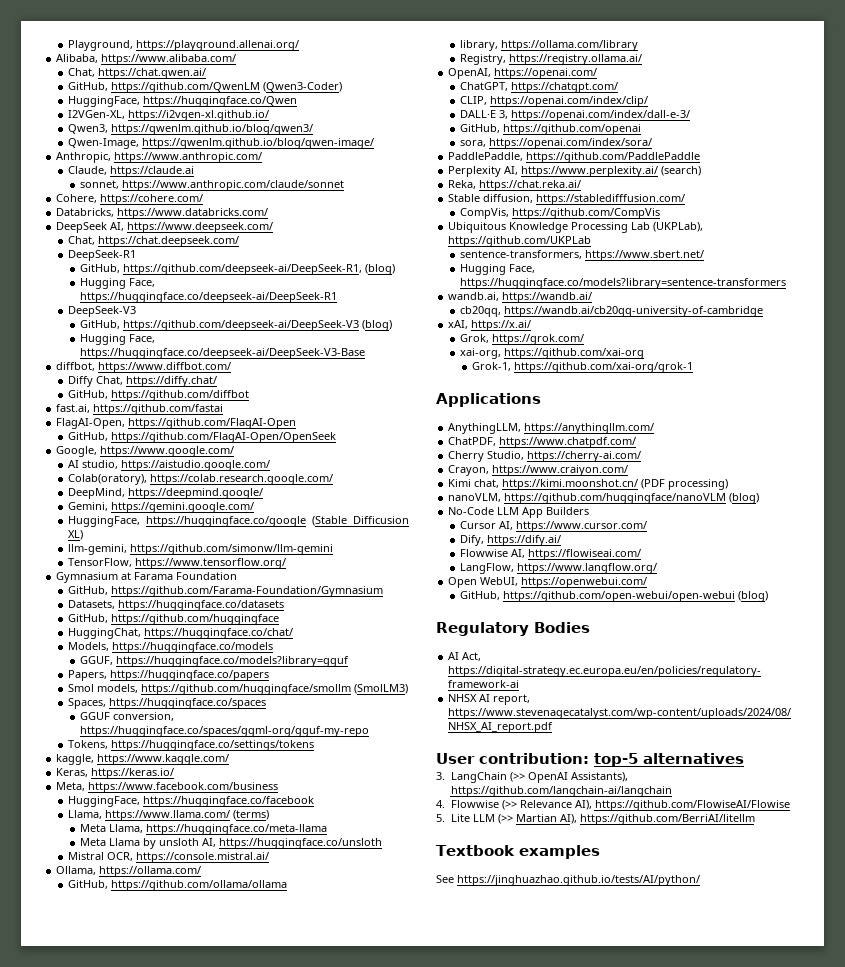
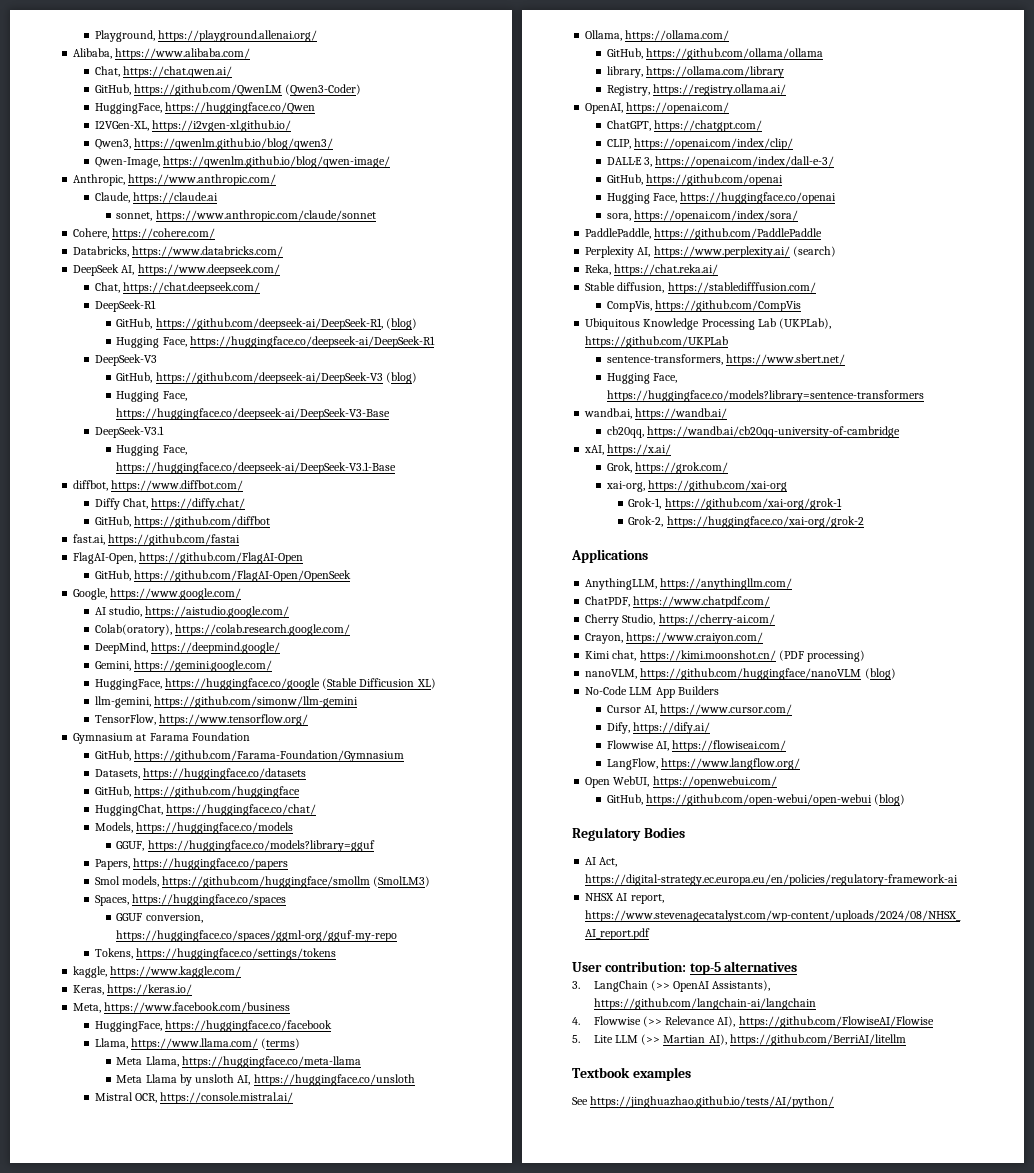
(366, 353) none -> [94,426,164,438] [116,445,187,456] [116,462,397,474] // DeepSeek-V3.1 // Hugging Face, https://huggingface.co/deepseek-ai/DeepSeek-V3.1-Base
(642, 129) none -> [606,192,837,204] // Hugging Face, https://huggingface.co/openai
(694, 367) none -> [628,516,864,528] // Grok-2, https://huggingface.co/xai-org/grok-2

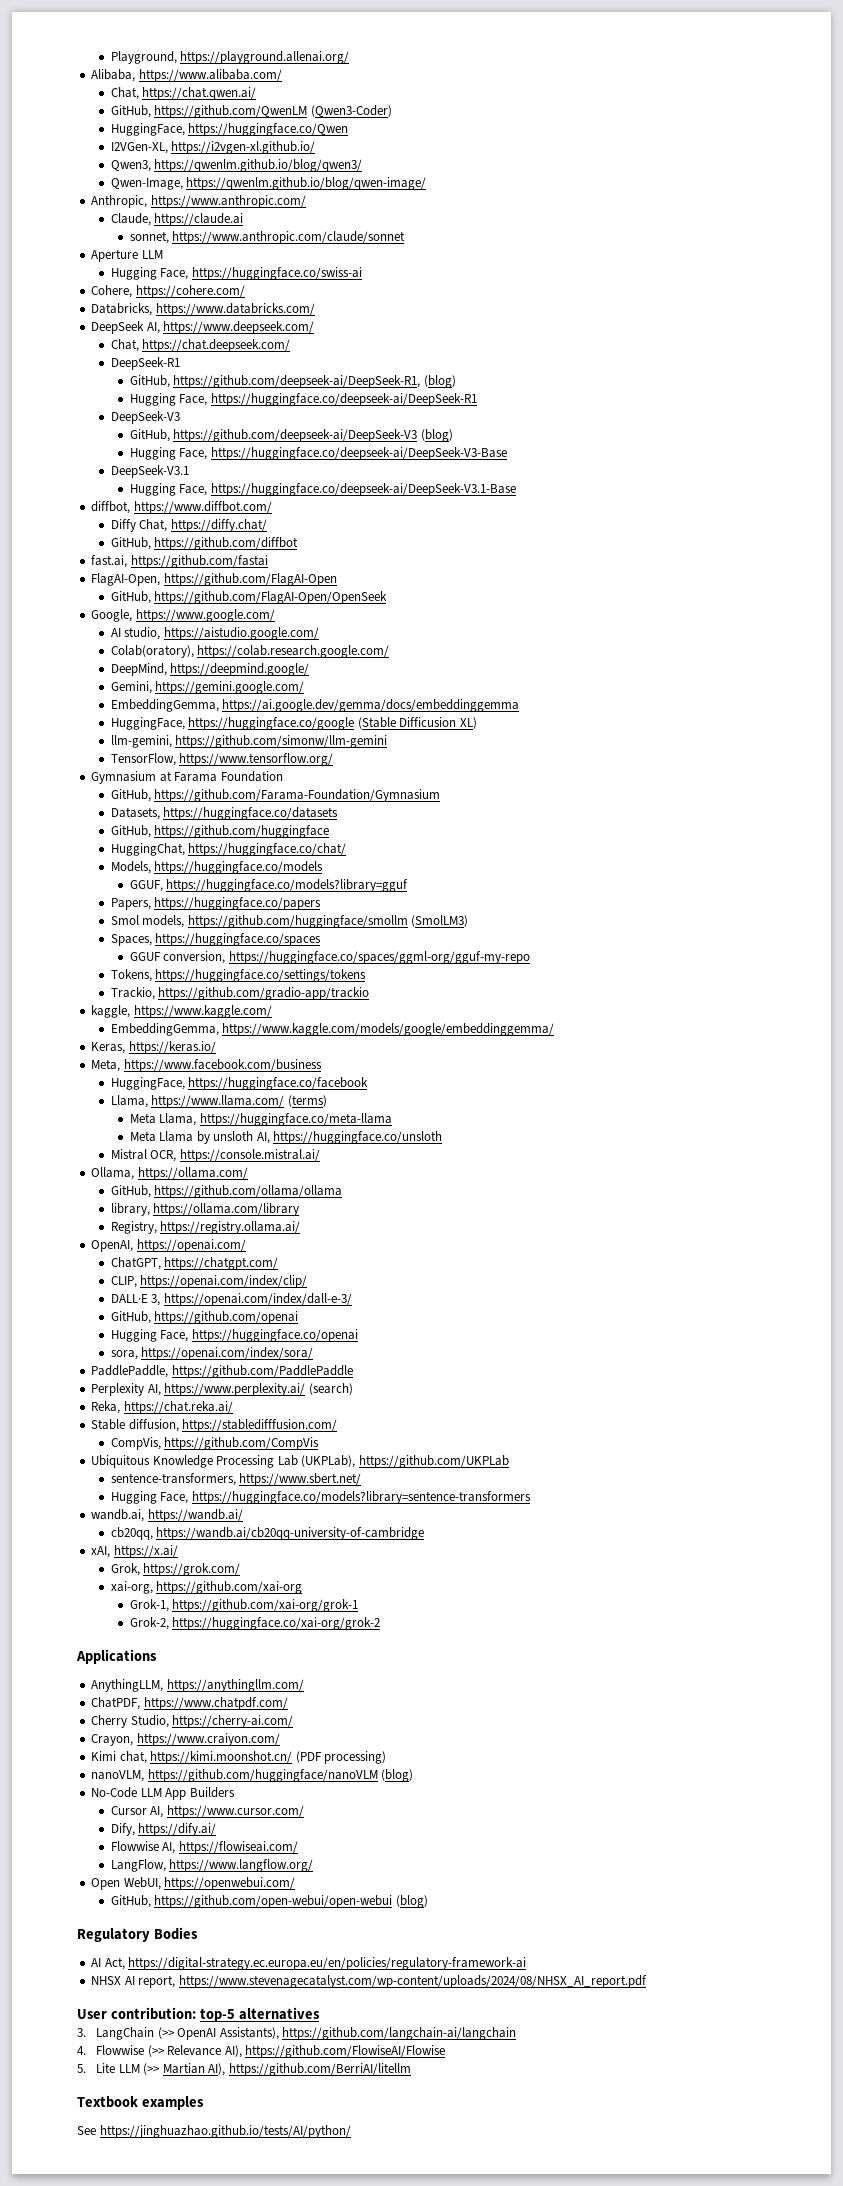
(376, 216) none -> [91,249,163,262] [110,267,362,280] // Aperture LLM // Hugging Face, https://huggingface.co/swiss-ai
(272, 666) none -> [110,699,520,712] // EmbeddingGemma, https://ai.google.dev/gemma/docs/embeddinggemma
(336, 954) none -> [110,987,370,1000] // Trackio, https://github.com/gradio-app/trackio
(242, 972) none -> [110,1023,555,1036] // EmbeddingGemma, https://www.kaggle.com/models/google/embeddinggemma/

